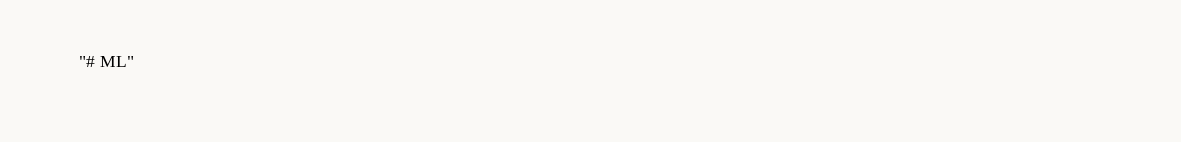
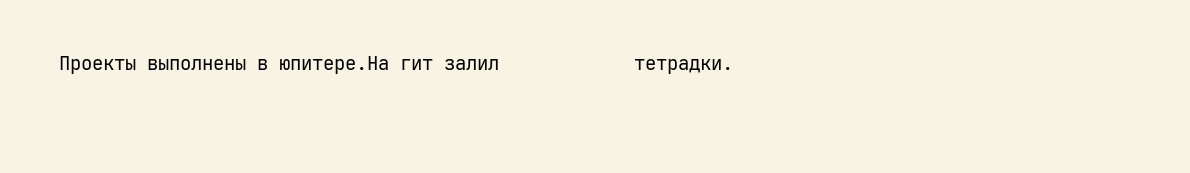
[79,56,134,67] "# ML" -> [59,56,733,74] Проекты выполнены в юпитере.На гит залил тетрадки.

